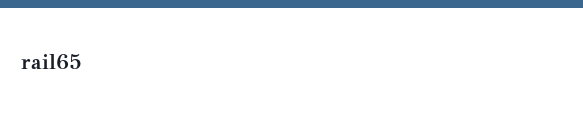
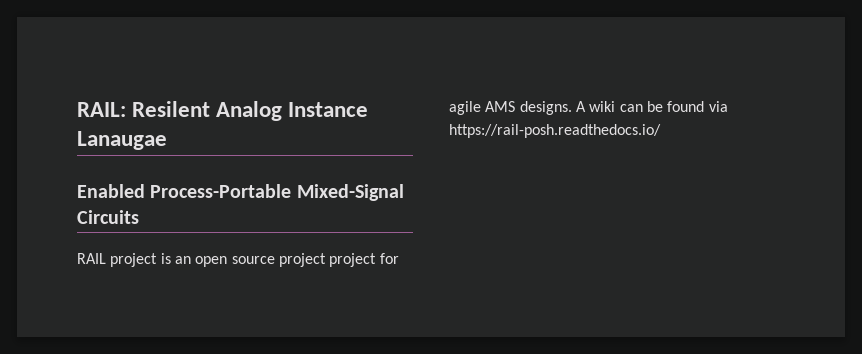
[21,54,82,70] rail65 -> [77,101,369,121] [77,131,167,150] [77,184,404,201] [77,210,139,224] [77,253,399,267] [449,101,728,115] [449,124,661,138] RAIL: Resilent Analog Instance Lanaugae // Enabled Process-Portable Mixed-Signal Circuits // RAIL project is an open source project project for agile AMS designs. A wiki can be found via https://rail-posh.readthedocs.io/

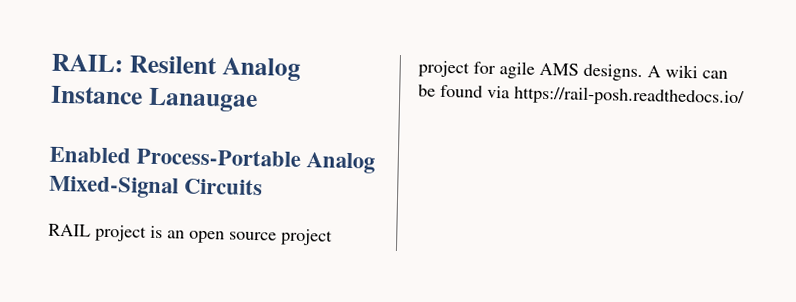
(292, 191) none -> [306,152,376,174] Analog

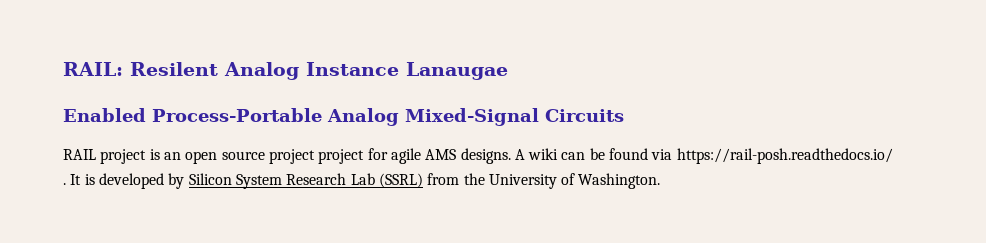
(745, 96) none -> [63,173,661,189] . It is developed by Silicon System Research Lab (SSRL) from the University of Washington.

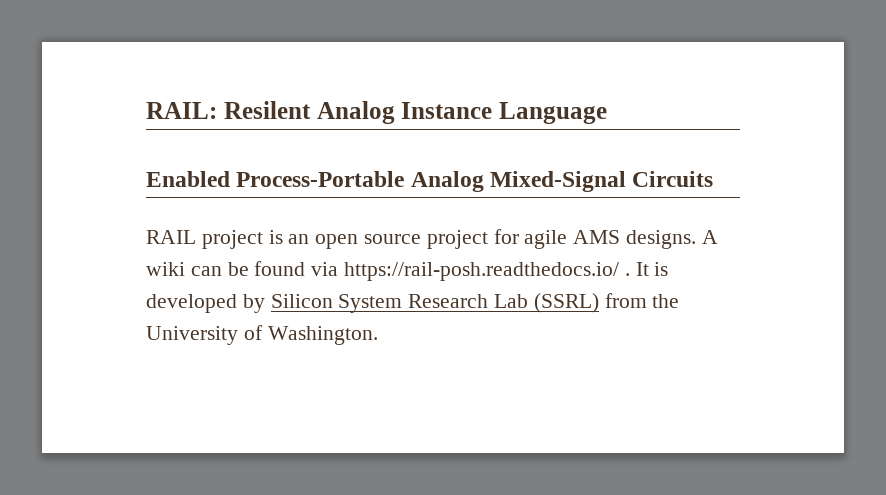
[406,62,508,80] Lanaugae -> [499,102,607,124] Language
[318,149,365,164] project -> (488, 239) none

